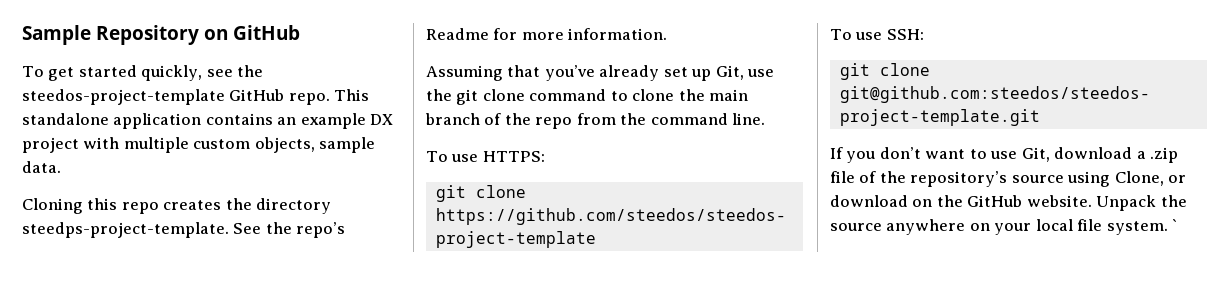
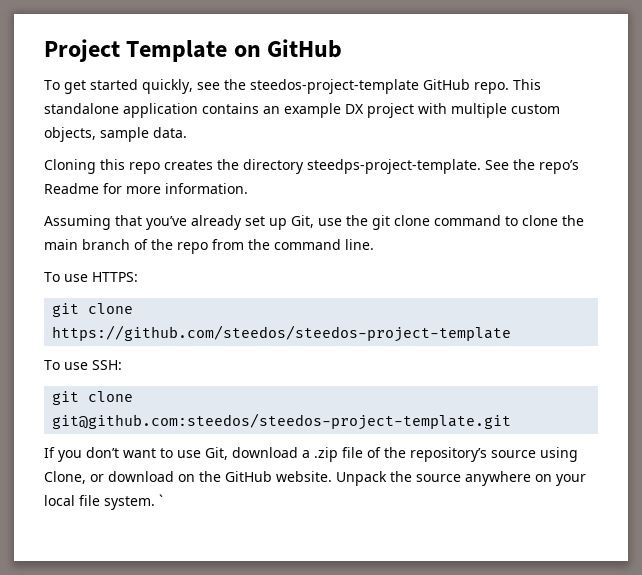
[22,25,199,45] Sample Repository -> [44,39,228,62] Project Template

